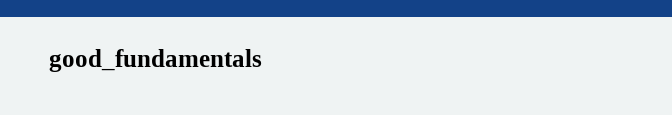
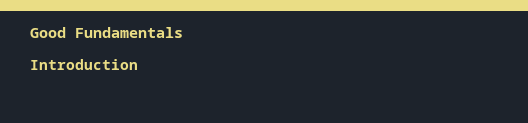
[49,49,262,72] good_fundamentals -> [30,27,183,38] [30,59,138,70] Good Fundamentals // Introduction

